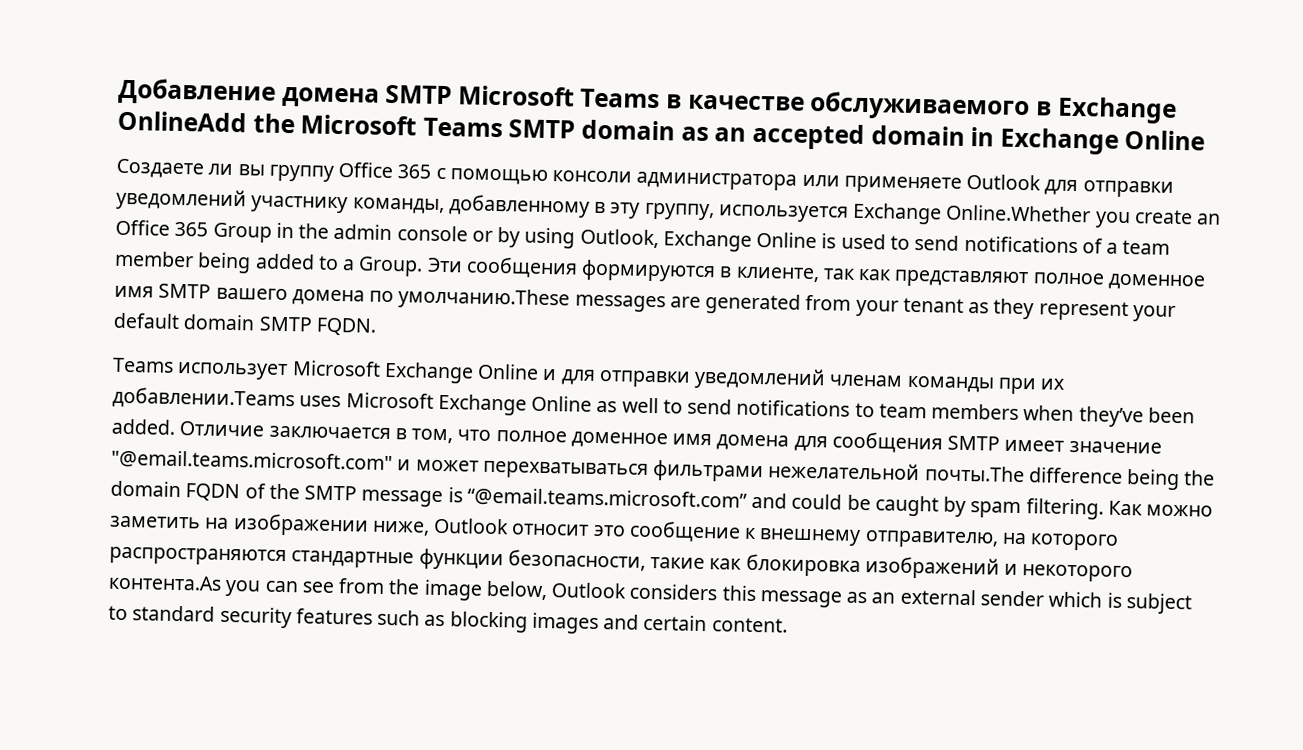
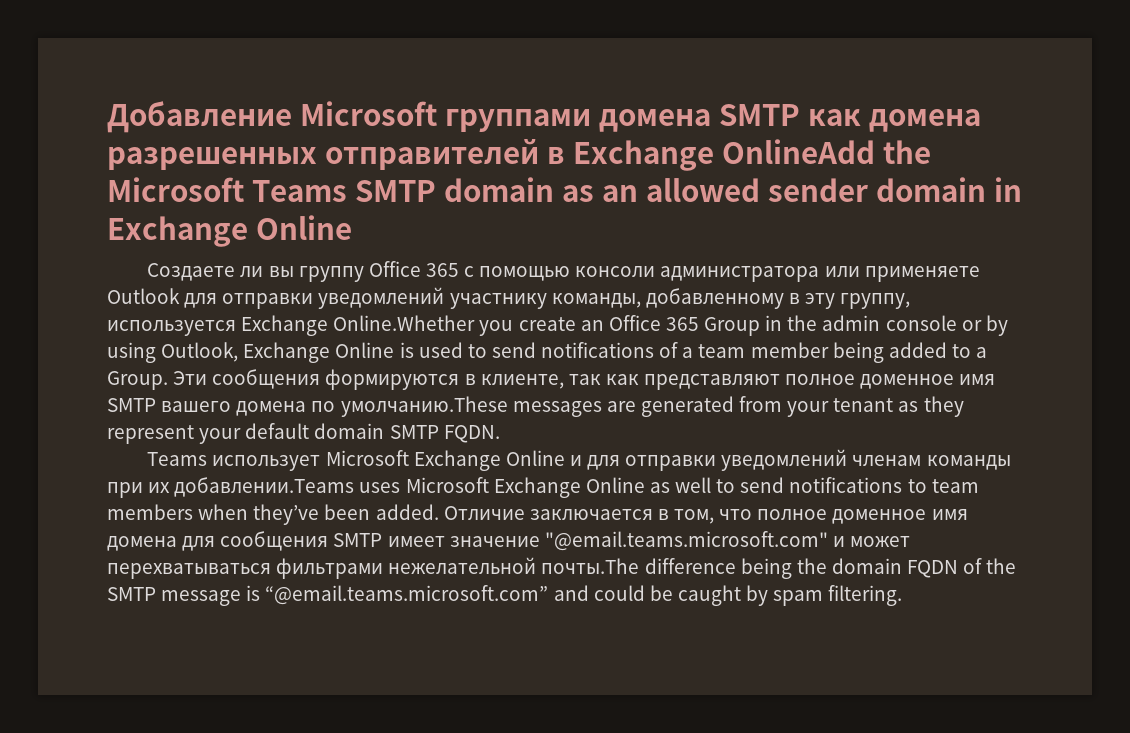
[281,84,1031,122] домена SMTP Microsoft Teams в качестве обслуживаемого -> [299,101,981,132] [107,139,539,170] Microsoft группами домена SMTP как домена разрешенных отправителей
[751,122,865,151] accepted -> [645,178,868,202] allowed sender
[1107,500,1214,517] [110,513,1120,551] [109,546,1134,583] [108,574,1192,615] [108,605,788,635] Как можно заметить на изображении ниже, Outlook относит это сообщение к внешнему отправителю, на которого распространяются стандартные функции безопасности, такие как блокировка изображений и некоторого контента.As you can see from the image below, Outlook considers this message as an external sender which is subject to standard security features such as blocking images and certain content. -> (903, 595) none

